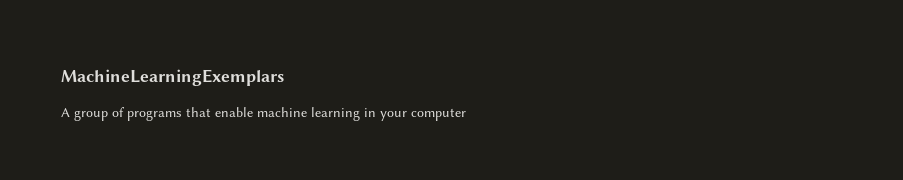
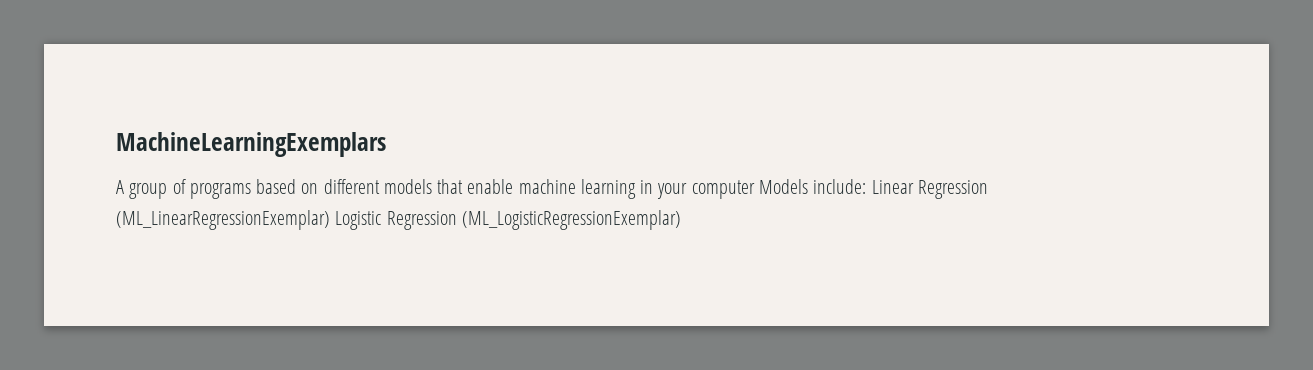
(182, 115) none -> [256,179,432,194] based on different models
(466, 114) none -> [758,179,988,199] [116,210,681,230] Models include: Linear Regression (ML_LinearRegressionExemplar) Logistic Regression (ML_LogisticRegressionExemplar)

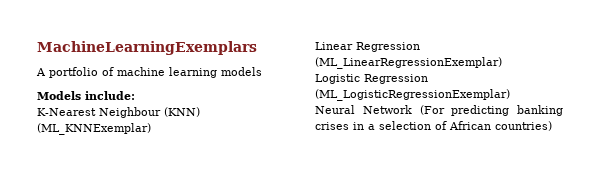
[129,179,867,199] group of programs based on different models that enable machine learning in your computer Models include: -> [49,67,262,78] [37,91,135,100] [37,107,200,118] [37,123,151,135] portfolio of machine learning models // Models include: // K-Nearest Neighbour (KNN) (ML_KNNExemplar) //
(330, 220) none -> (502, 63) //
(681, 220) none -> [315,105,563,116] [315,121,552,131] // Neural Network (For predicting banking crises in a selection of African countries)

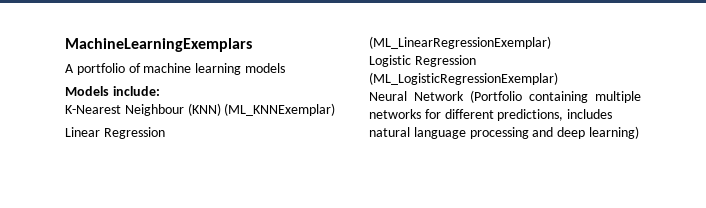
[419,105,563,116] [315,121,552,131] (For predicting banking crises in a selection of African countries) -> [470,90,641,103] [369,109,613,121] [369,126,639,139] (Portfolio containing multiple networks for different predictions, includes natural language processing and deep learning)

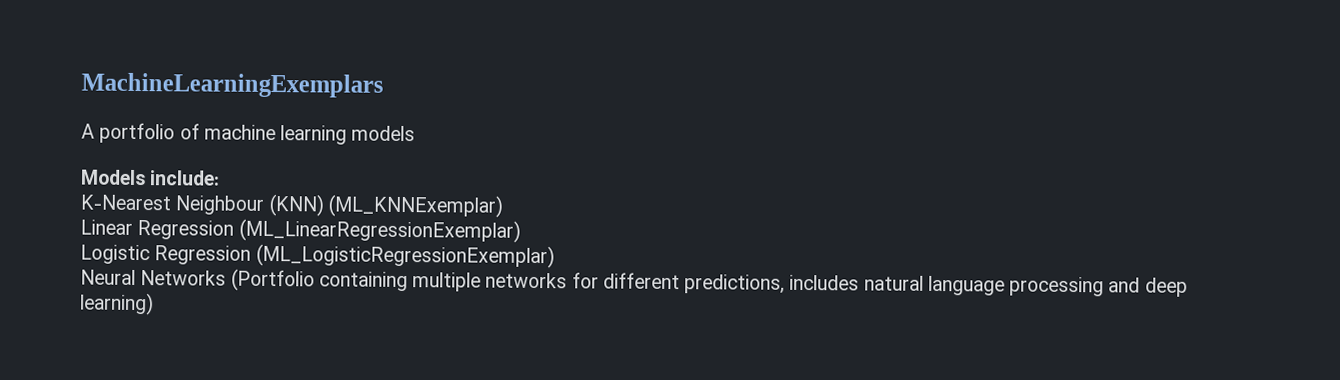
[414,91,464,101] Network -> [140,270,227,286] Networks

